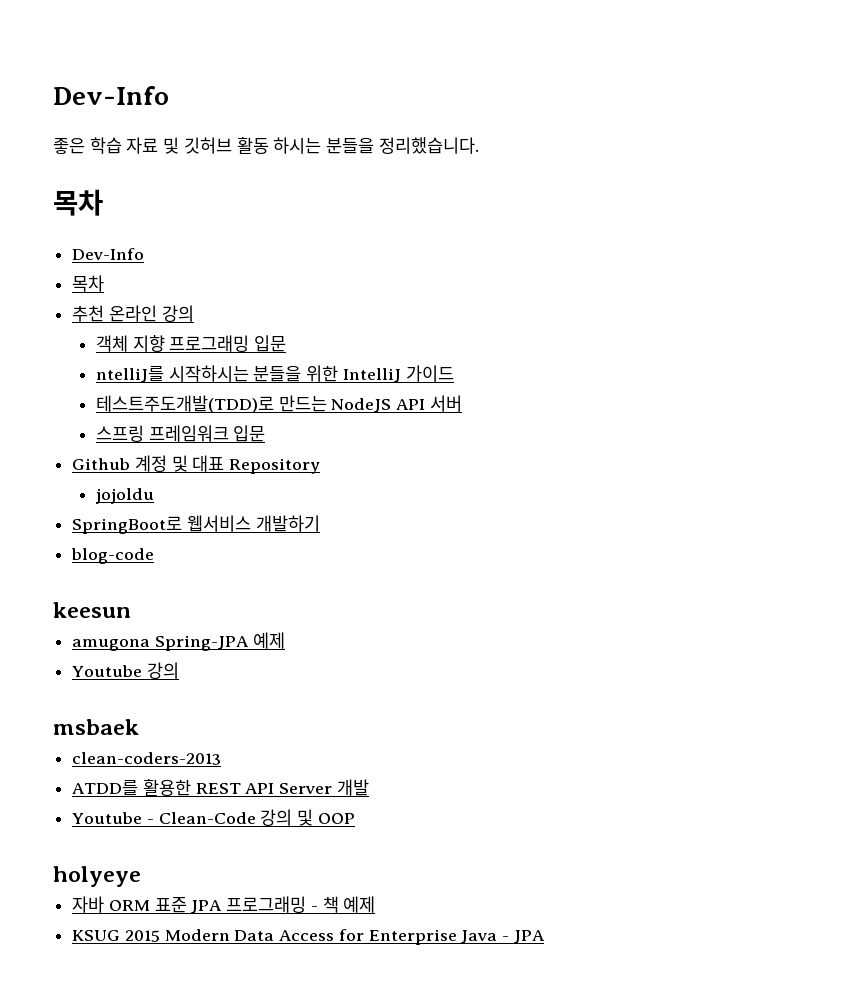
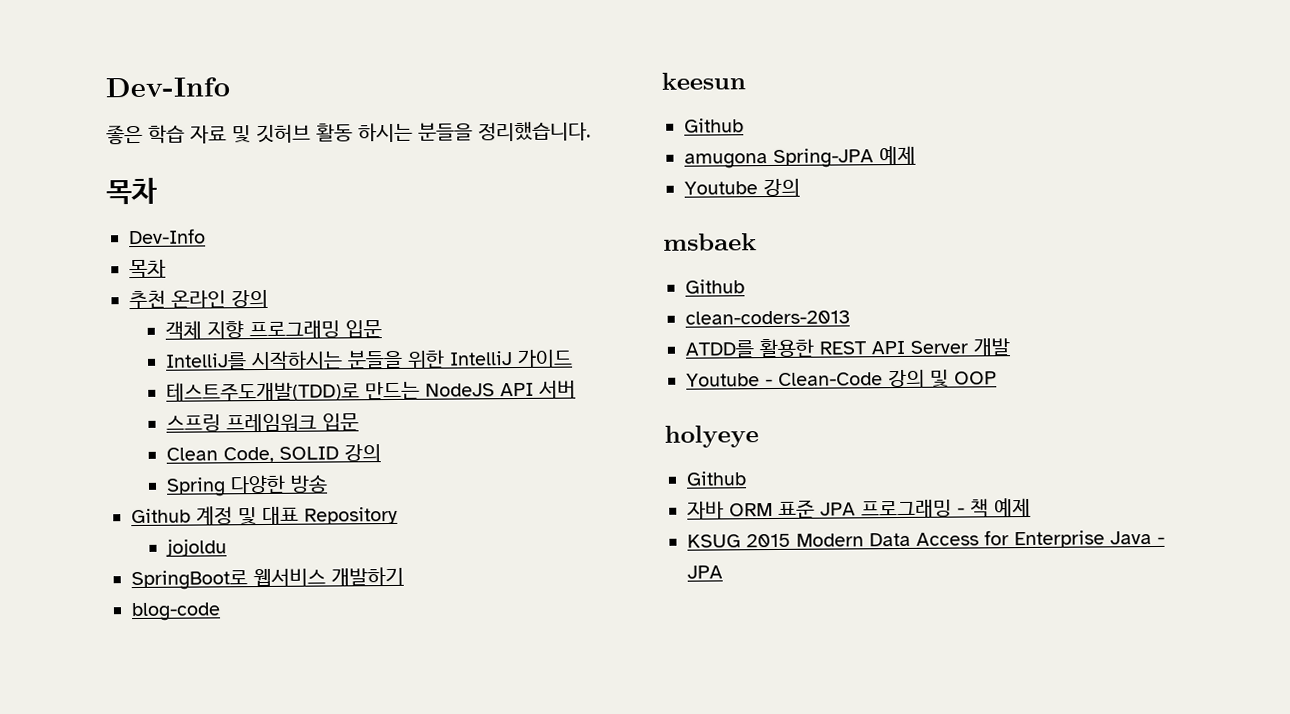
[95,365,164,383] ntelliJ를 -> [164,352,247,370] IntelliJ를
(266, 433) none -> [165,444,381,464] [165,474,328,497] // Clean Code, SOLID 강의 // Spring 다양한 방송
(131, 610) none -> [684,118,744,133] // Github
(139, 727) none -> [685,279,745,294] // Github
(141, 876) none -> [686,471,747,486] // Github

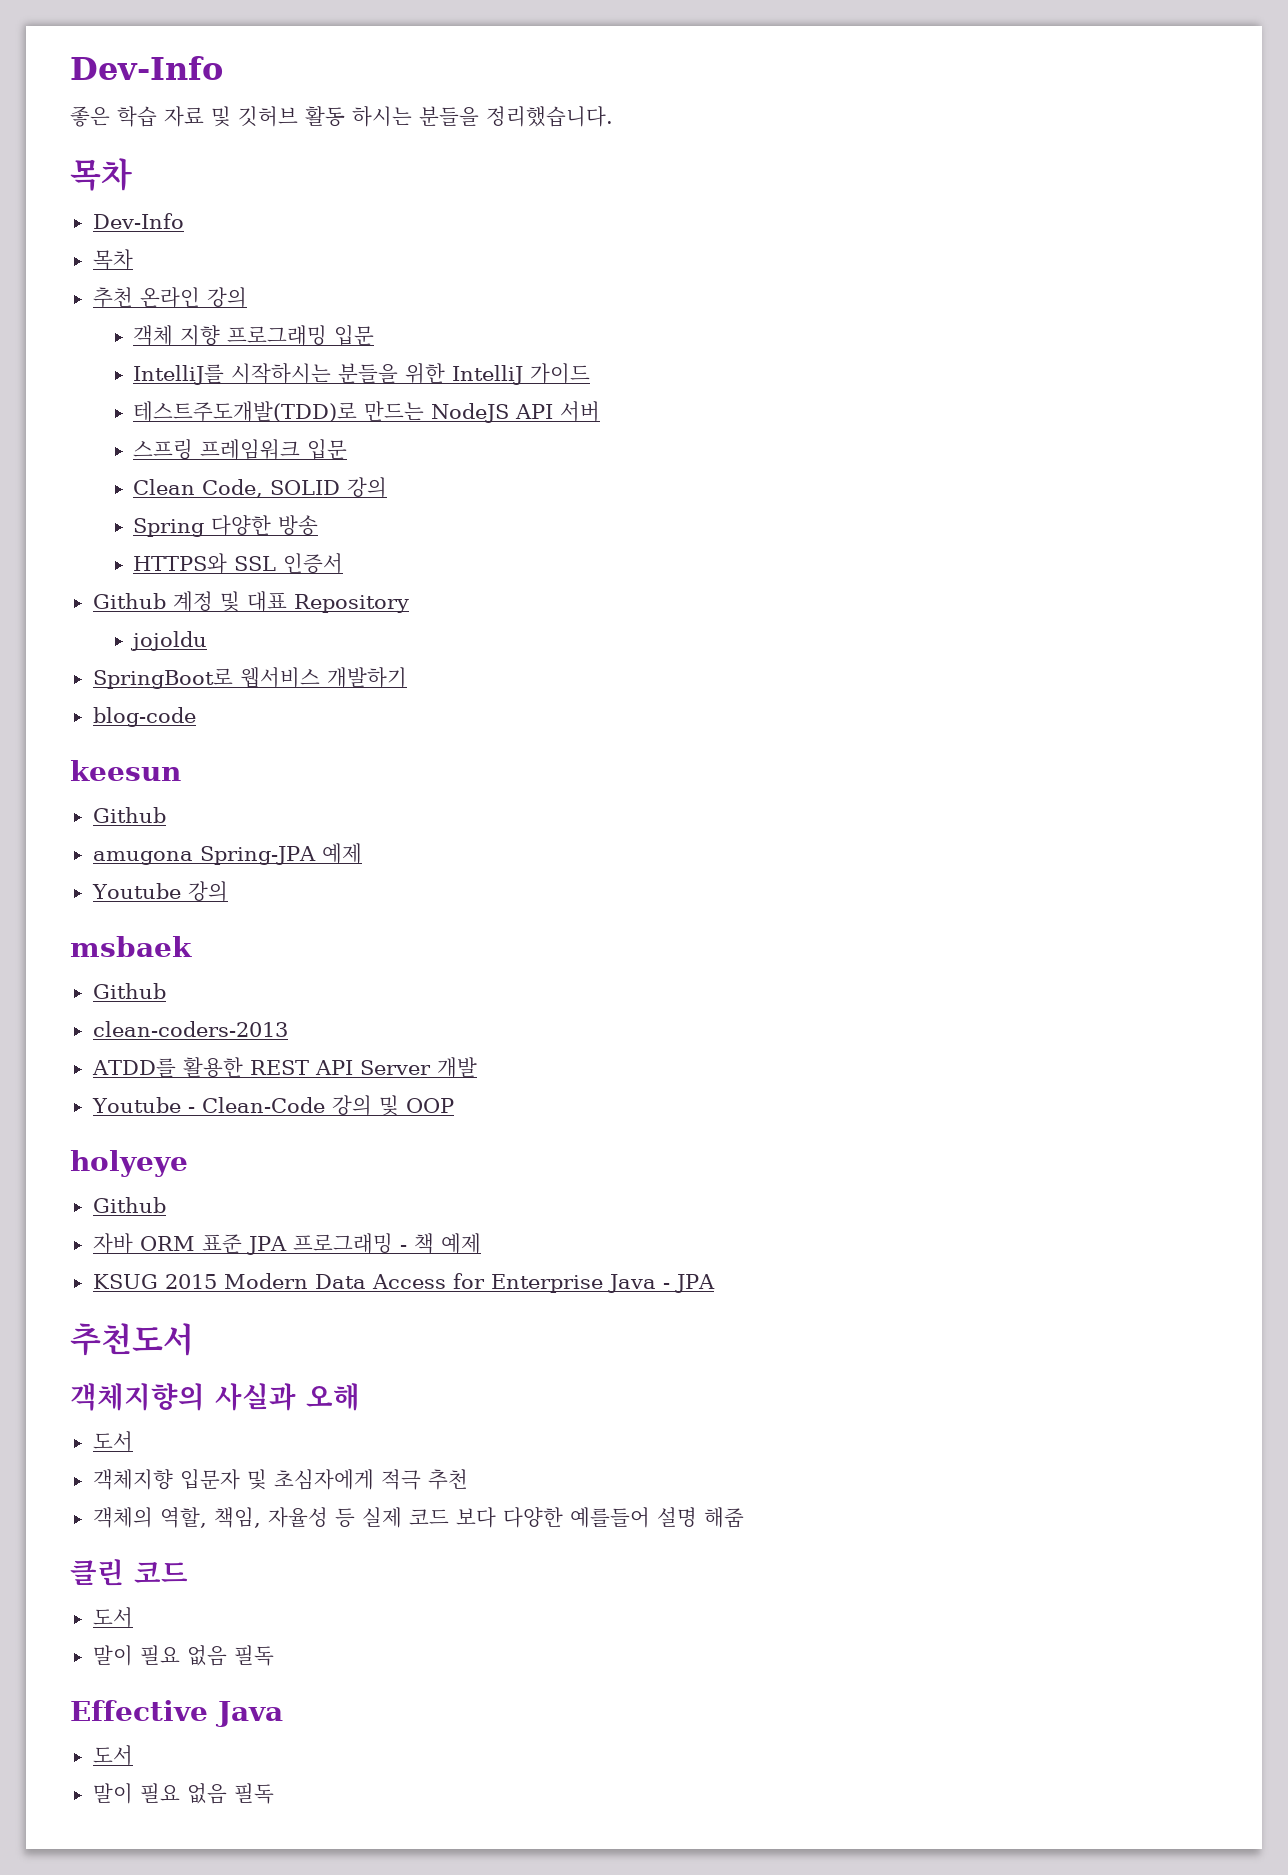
(328, 483) none -> [133,553,344,574] // HTTPS와 SSL 인증서
(723, 572) none -> [70,1323,194,1356] [70,1383,360,1411] [92,1431,133,1452] [92,1469,468,1490] [92,1507,744,1528] [70,1559,188,1586] [92,1607,133,1628] [92,1645,274,1666] [70,1700,283,1727] [92,1745,133,1766] [92,1783,274,1804] // 추천도서 // 객체지향의 사실과 오해 // 도서 // 객체지향 입문자 및 초심자에게 적극 추천 // 객체의 역할, 책임, 자율성 등 실제 코드 보다 다양한 예를들어 설명 해줌 // 클린 코드 // 도서 // 말이 필요 없음 필독 // Effective Java // 도서 // 말이 필요 없음 필독

